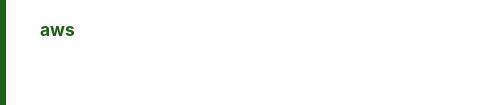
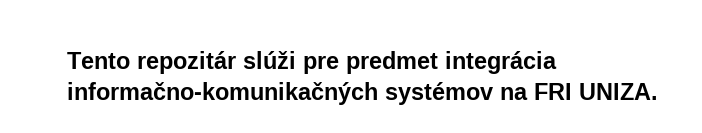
[40,26,75,36] aws -> [67,51,557,74] [67,82,658,105] Tento repozitár slúži pre predmet integrácia informačno-komunikačných systémov na FRI UNIZA.

